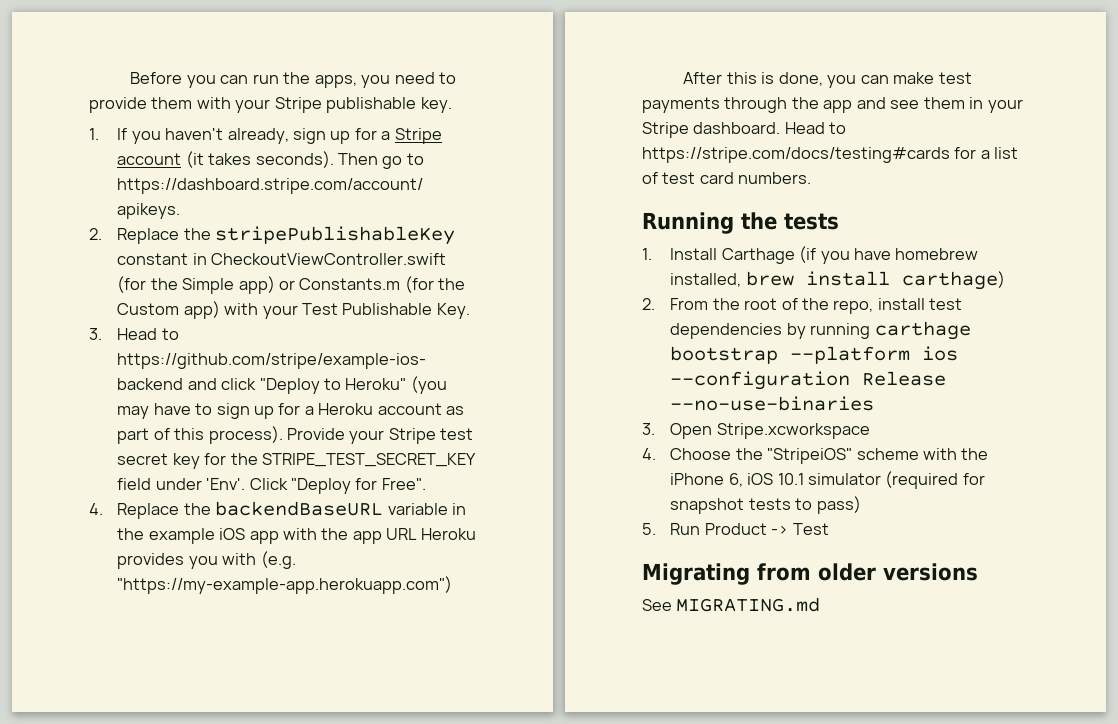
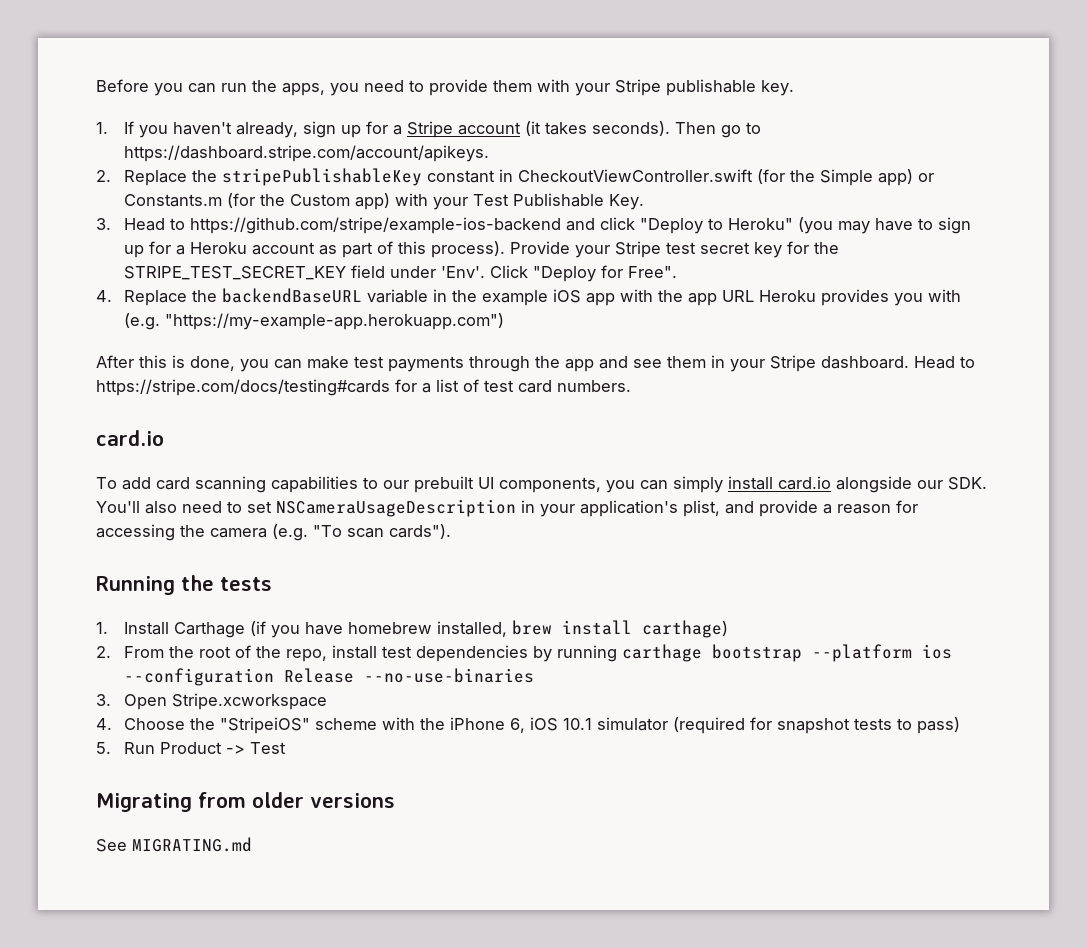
(812, 178) none -> [96,430,164,446] [96,476,987,493] [96,499,918,517] [96,524,451,541] // card.io // To add card scanning capabilities to our prebuilt UI components, you can simply install card.io alongside our SDK. You'll also need to set NSCameraUsageDescription in your application's plist, and provide a reason for accessing the camera (e.g. "To scan cards").

